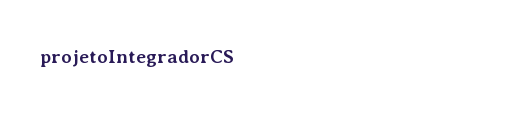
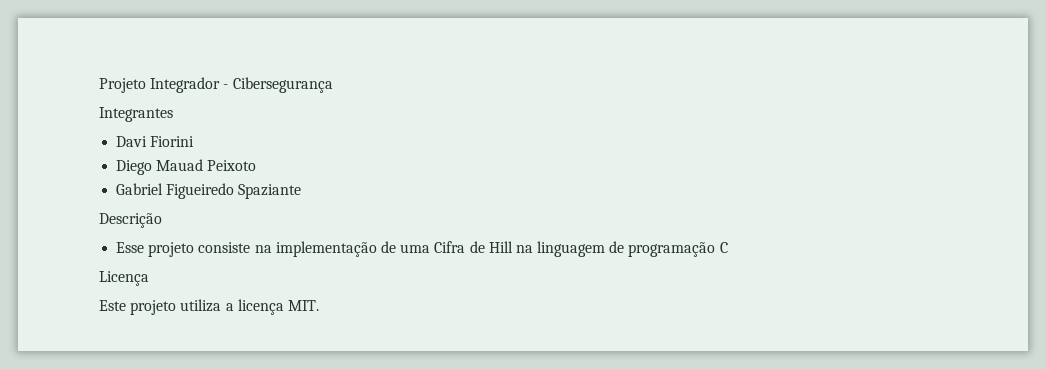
[40,50,234,67] projetoIntegradorCS -> [99,77,333,93] [99,107,173,122] [116,136,195,147] [116,159,257,175] [116,183,302,199] [99,213,162,228] [116,241,728,257] [99,271,149,286] [99,299,319,315] Projeto Integrador - Cibersegurança // Integrantes // Davi Fiorini // Diego Mauad Peixoto // Gabriel Figueiredo Spaziante // Descrição // Esse projeto consiste na implementação de uma Cifra de Hill na linguagem de programação C // Licença // Este projeto utiliza a licença MIT.

